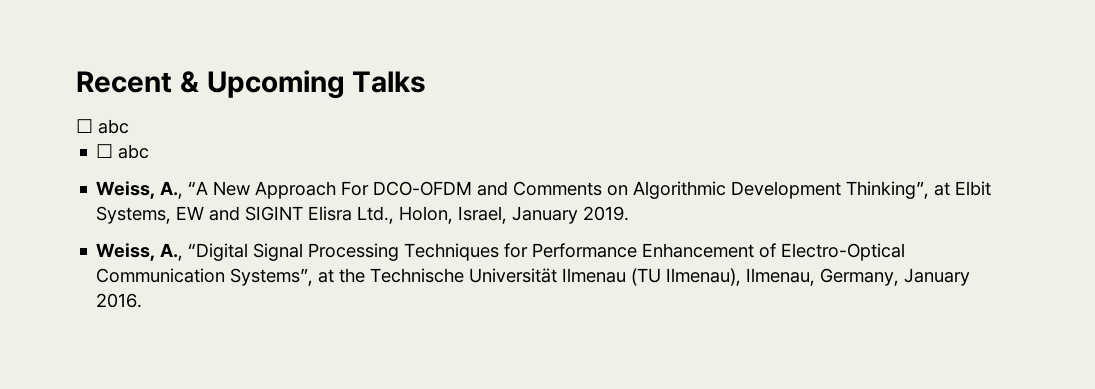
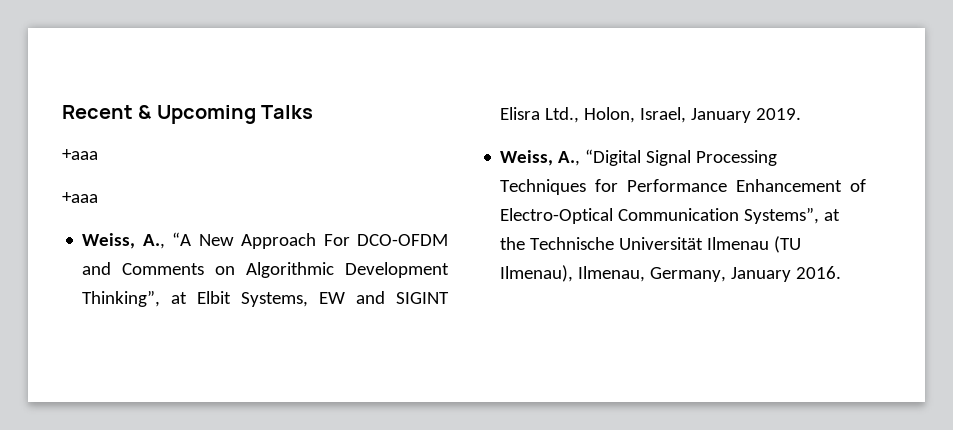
[76,119,129,134] [96,144,150,159] ☐ abc // ☐ abc -> [62,149,98,160] [62,192,98,203] +aaa // +aaa

